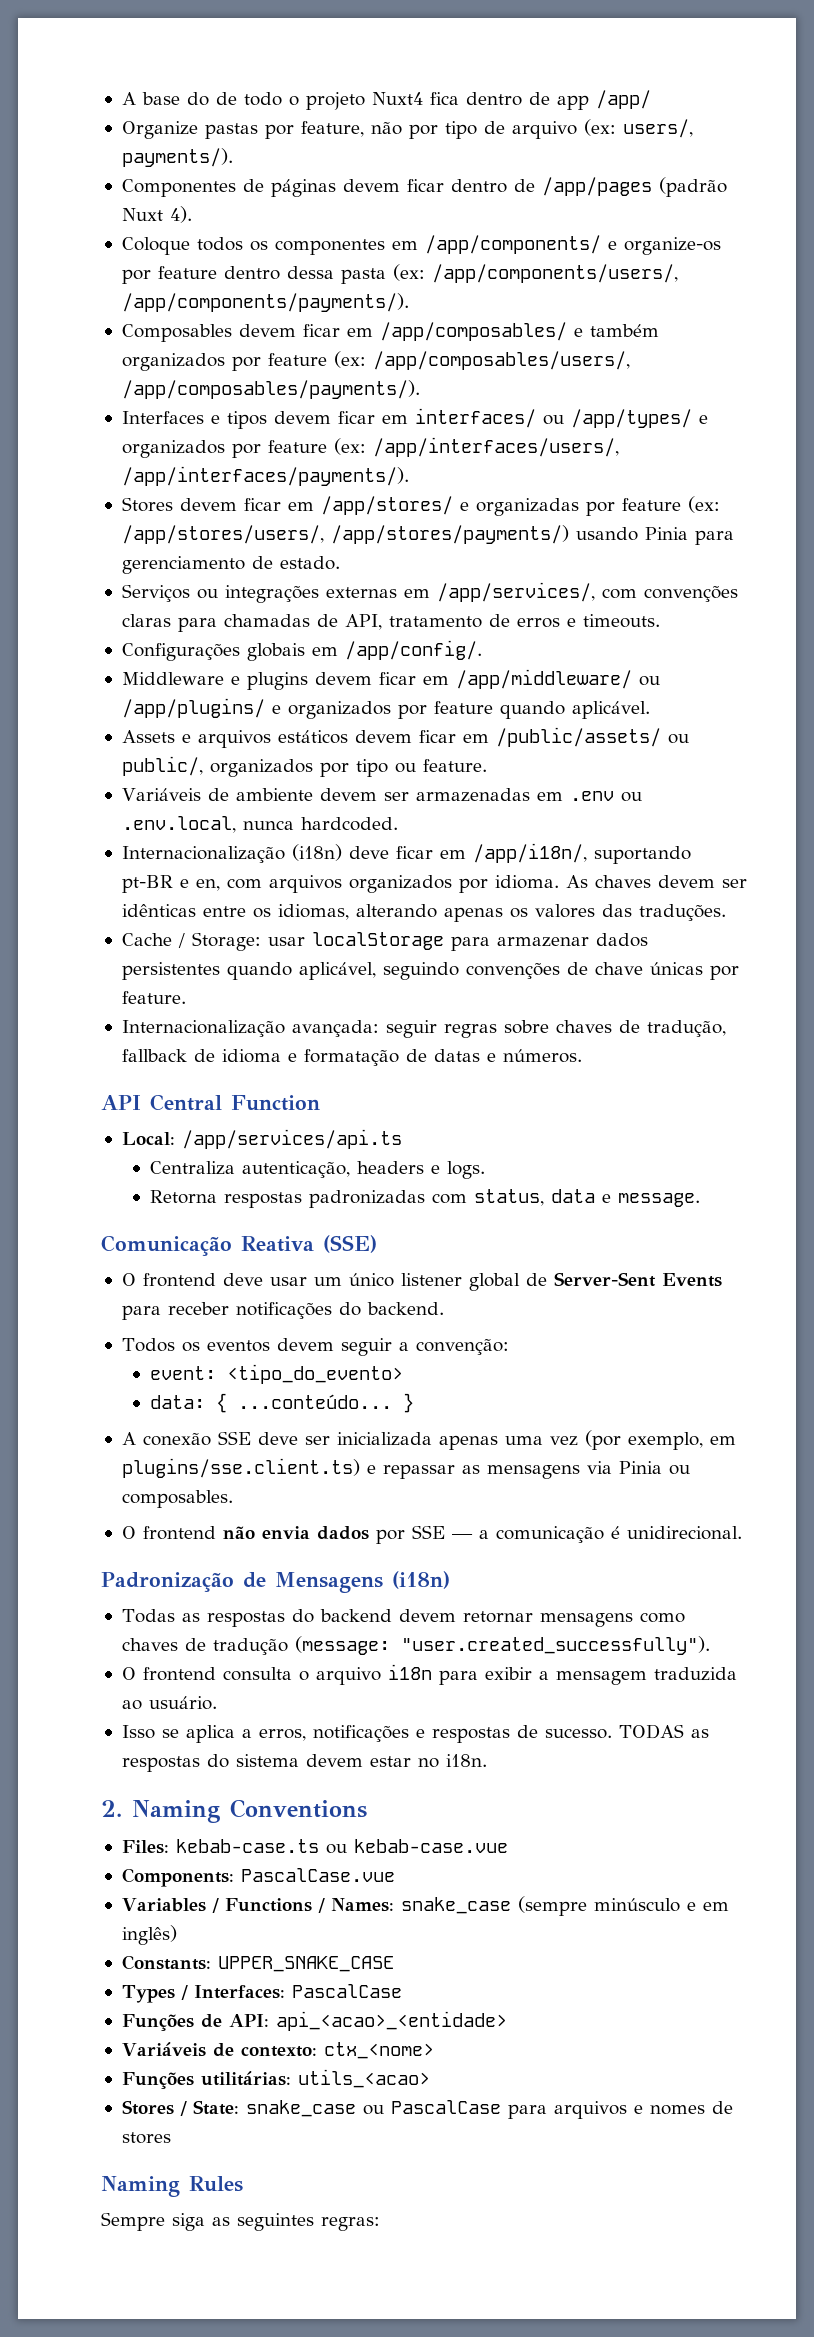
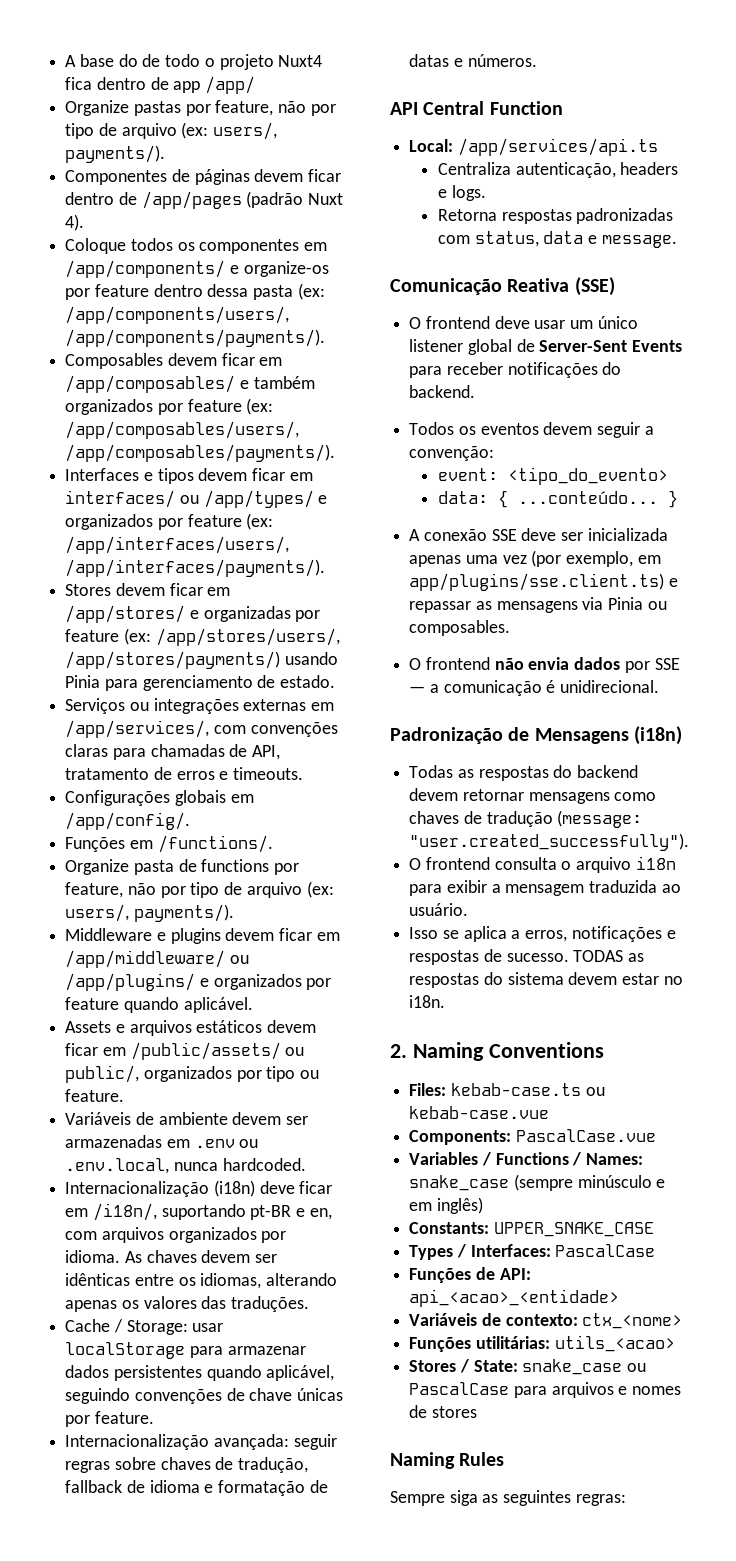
(482, 650) none -> [65,835,273,853] [65,859,300,875] [65,881,334,898] [65,904,234,922] // Funções em /functions/. // Organize pasta de functions por feature, não por tipo de arquivo (ex: users/, payments/).
[472,843,587,863] /app/i18n/, -> [92,1203,157,1221] /i18n/,
[121,1458,360,1478] plugins/sse.client.ts) -> [409,573,665,591] app/plugins/sse.client.ts)

